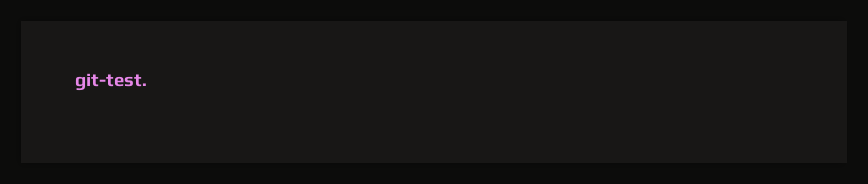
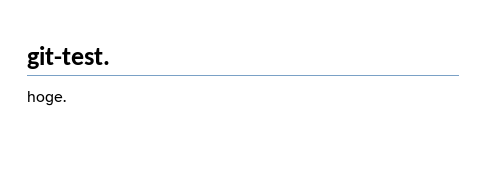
(147, 82) none -> [27,91,66,106] // hoge.

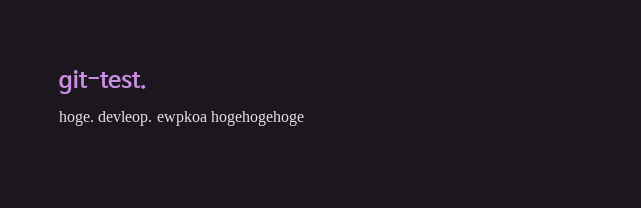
(66, 98) none -> [98,111,304,126] devleop. ewpkoa hogehogehoge

